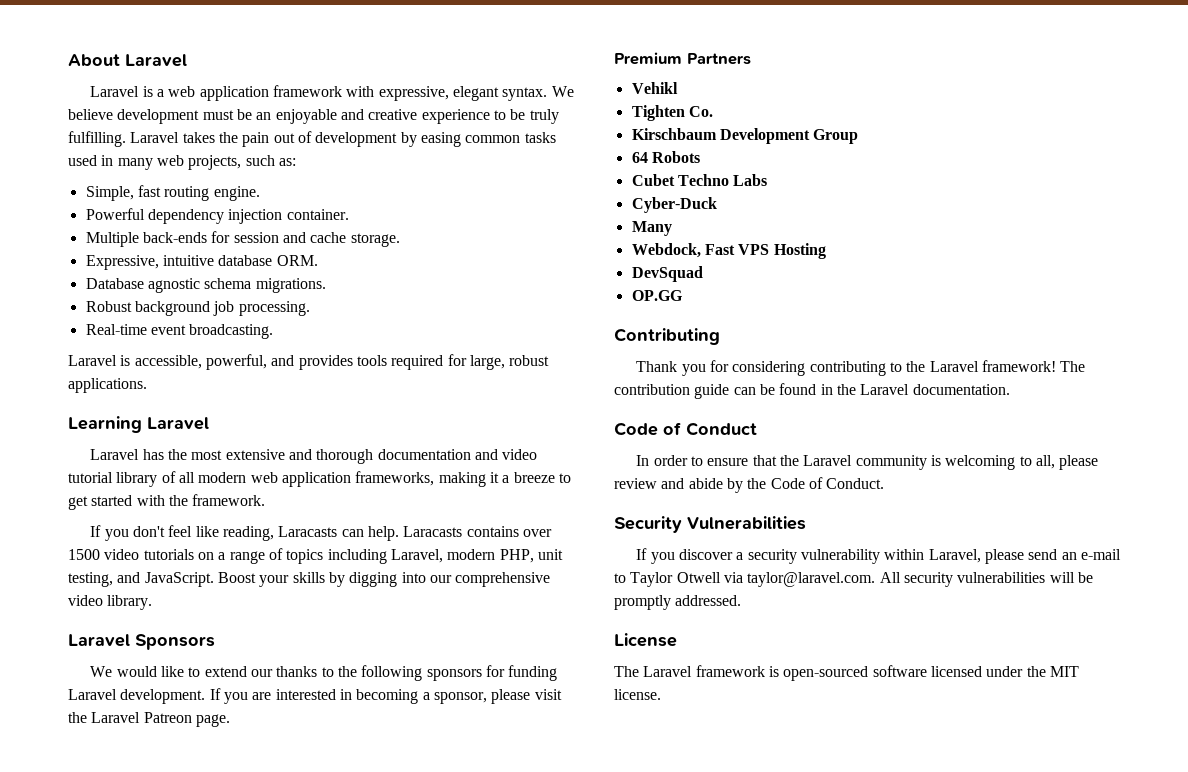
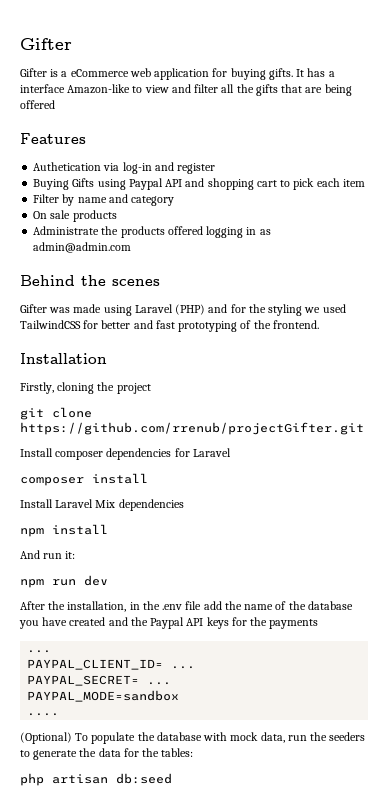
[68,54,187,67] [90,85,574,101] [68,109,559,124] [68,131,556,147] [68,155,296,170] [85,185,260,201] [85,208,349,224] [85,231,400,247] [85,255,318,270] [85,278,326,293] [85,301,310,316] [85,324,274,339] [68,354,550,370] [68,378,147,393] [68,416,209,433] [90,449,538,464] [68,471,571,487] [68,494,266,510] [90,525,552,541] [68,548,563,564] [68,572,551,587] [68,595,153,610] [68,634,215,650] [90,665,558,681] [68,688,562,704] [68,712,230,727] [614,52,751,65] [631,82,678,94] [631,105,713,121] [631,128,859,144] [631,151,700,163] [631,174,768,186] [631,197,717,213] [631,221,672,236] [631,243,826,259] [631,266,703,282] [631,290,683,301] [614,328,720,345] [636,360,1086,376] [614,383,1010,399] [614,422,757,436] [636,455,1099,470] [614,477,885,493] [614,516,806,533] [636,548,1121,564] [614,572,1093,587] [614,595,742,610] [614,633,677,647] [614,665,1079,681] [614,689,661,700] About Laravel // Laravel is a web application framework with expressive, elegant syntax. We believe development must be an enjoyable and creative experience to be truly fulfilling. Laravel takes the pain out of development by easing common tasks used in many web projects, such as: // Simple, fast routing engine. // Powerful dependency injection container. // Multiple back-ends for session and cache storage. // Expressive, intuitive database ORM. // Database agnostic schema migrations. // Robust background job processing. // Real-time event broadcasting. // Laravel is accessible, powerful, and provides tools required for large, robust applications. // Learning Laravel // Laravel has the most extensive and thorough documentation and video tutorial library of all modern web application frameworks, making it a breeze to get started with the framework. // If you don't feel like reading, Laracasts can help. Laracasts contains over 1500 video tutorials on a range of topics including Laravel, modern PHP, unit testing, and JavaScript. Boost your skills by digging into our comprehensive video library. // Laravel Sponsors // We would like to extend our thanks to the following sponsors for funding Laravel development. If you are interested in becoming a sponsor, please visit the Laravel Patreon page. // Premium Partners // Vehikl // Tighten Co. // Kirschbaum Development Group // 64 Robots // Cubet Techno Labs // Cyber-Duck // Many // Webdock, Fast VPS Hosting // DevSquad // OP.GG // Contributing // Thank you for considering contributing to the Laravel framework! The contribution guide can be found in the Laravel documentation. // Code of Conduct // In order to ensure that the Laravel community is welcoming to all, please review and abide by the Code of Conduct. // Security Vulnerabilities // If you discover a security vulnerability within Laravel, please send an e-mail to Taylor Otwell via taylor@laravel.com. All security vulnerabilities will be promptly addressed. // License // The Laravel framework is open-sourced software licensed under the MIT license. -> [20,38,72,50] [20,68,335,80] [20,84,352,96] [20,100,55,109] [20,133,86,144] [33,162,216,174] [33,178,365,190] [33,194,175,206] [33,210,117,222] [33,226,271,238] [33,242,132,253] [20,275,160,286] [20,304,346,316] [20,320,319,332] [20,353,107,364] [20,382,151,394] [20,407,92,420] [20,422,364,435] [20,448,231,460] [20,473,148,486] [20,499,184,511] [20,524,108,537] [20,550,76,559] [20,575,108,588] [20,601,353,612] [19,617,319,629] [27,650,52,653] [27,659,196,670] [27,675,172,686] [27,690,180,702] [27,713,60,716] [20,732,366,744] [20,748,194,760] [20,773,172,786] Gifter // Gifter is a eCommerce web application for buying gifts. It has a interface Amazon-like to view and filter all the gifts that are being offered // Features // Authetication via log-in and register // Buying Gifts using Paypal API and shopping cart to pick each item // Filter by name and category // On sale products // Administrate the products offered logging in as admin@admin.com // Behind the scenes // Gifter was made using Laravel (PHP) and for the styling we used TailwindCSS for better and fast prototyping of the frontend. // Installation // Firstly, cloning the project // git clone https://github.com/rrenub/projectGifter.git // Install composer dependencies for Laravel // composer install // Install Laravel Mix dependencies // npm install // And run it: // npm run dev // After the installation, in the .env file add the name of the database you have created and the Paypal API keys for the payments // ... // PAYPAL_CLIENT_ID= ... // PAYPAL_SECRET= ... // PAYPAL_MODE=sandbox // .... // (Optional) To populate the database with mock data, run the seeders to generate the data for the tables: // php artisan db:seed

